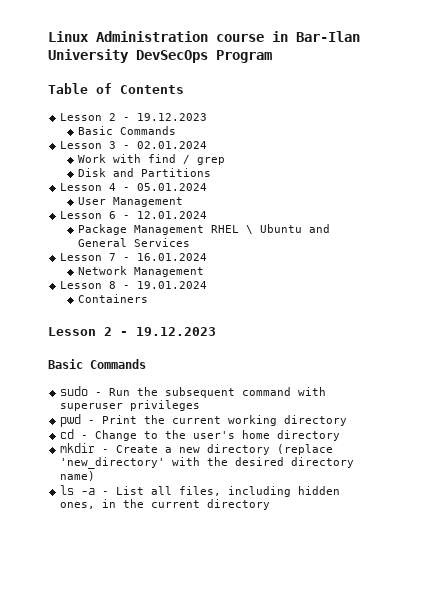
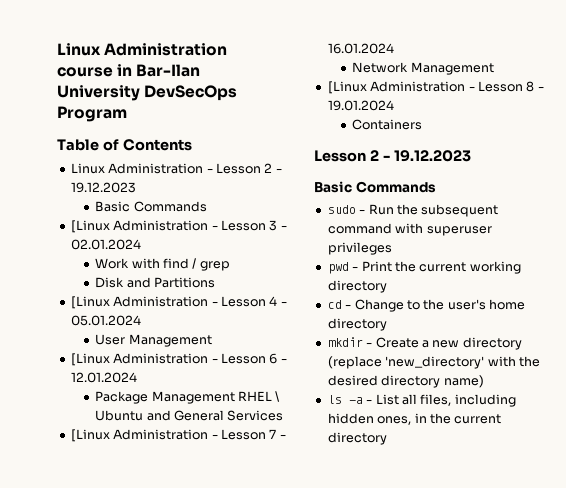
[60,113,208,121] [77,126,176,135] Lesson 2 - 19.12.2023 // Basic Commands // -> [70,163,282,174] [70,182,136,193] [95,201,207,212] [70,220,218,233] Linux Administration - Lesson 2 - 19.12.2023 // Basic Commands // [Linux Administration -
(211, 172) none -> [70,296,218,309] [Linux Administration -
(183, 202) none -> [70,353,218,366] [Linux Administration -
(190, 242) none -> [70,429,218,442] [Linux Administration -
(204, 272) none -> [327,81,475,94] [Linux Administration -

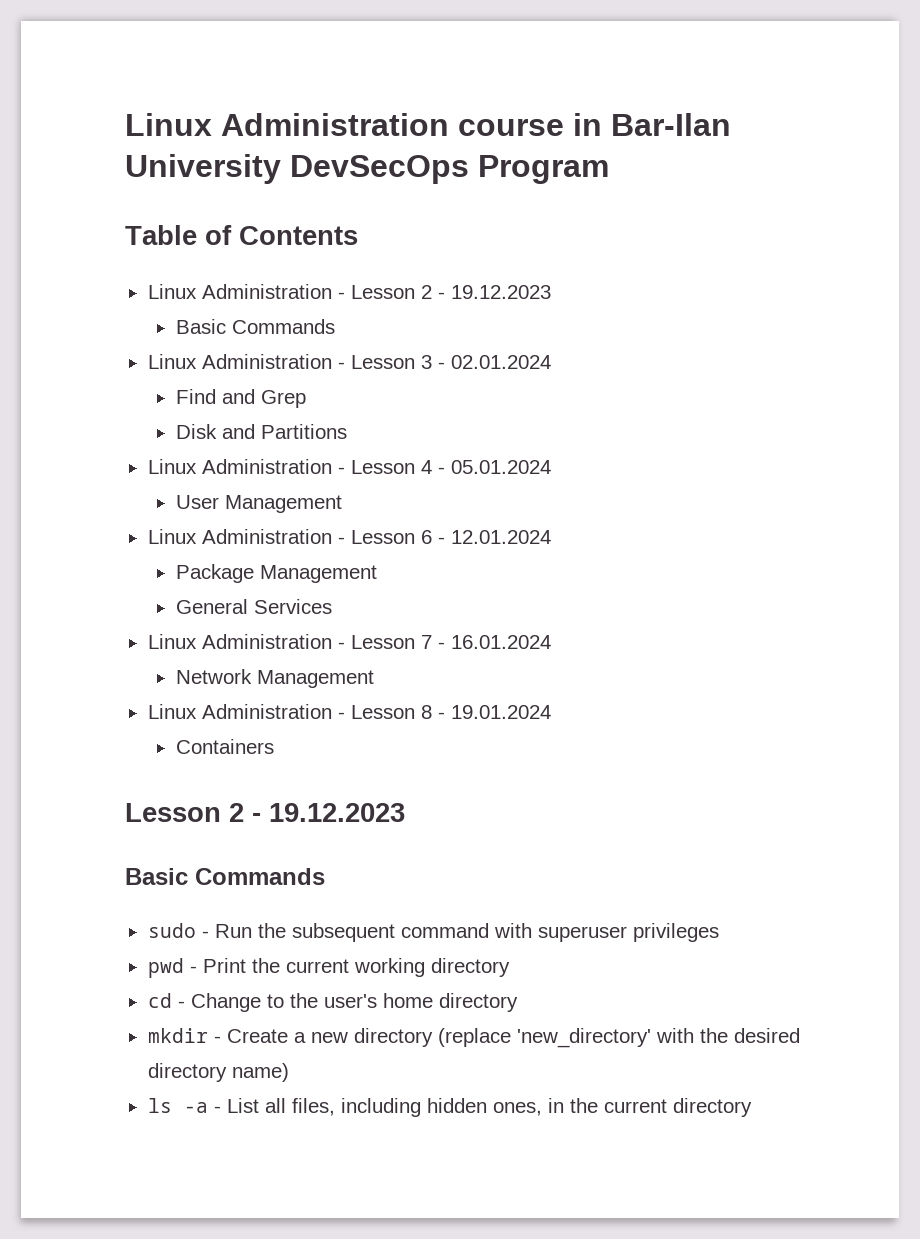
[70,220,110,233] [Linux -> [147,354,197,369] Linux
[95,258,230,271] Work with find / grep -> [175,389,306,408] Find and Grep
[70,296,110,309] [Linux -> [147,459,197,474] Linux
[70,353,110,366] [Linux -> [147,529,197,544] Linux
[238,391,281,402] [95,410,171,421] RHEL \ Ubuntu and -> (377, 574) //
[70,429,110,442] [Linux -> [147,634,197,649] Linux
[327,81,367,94] [Linux -> [147,704,197,719] Linux

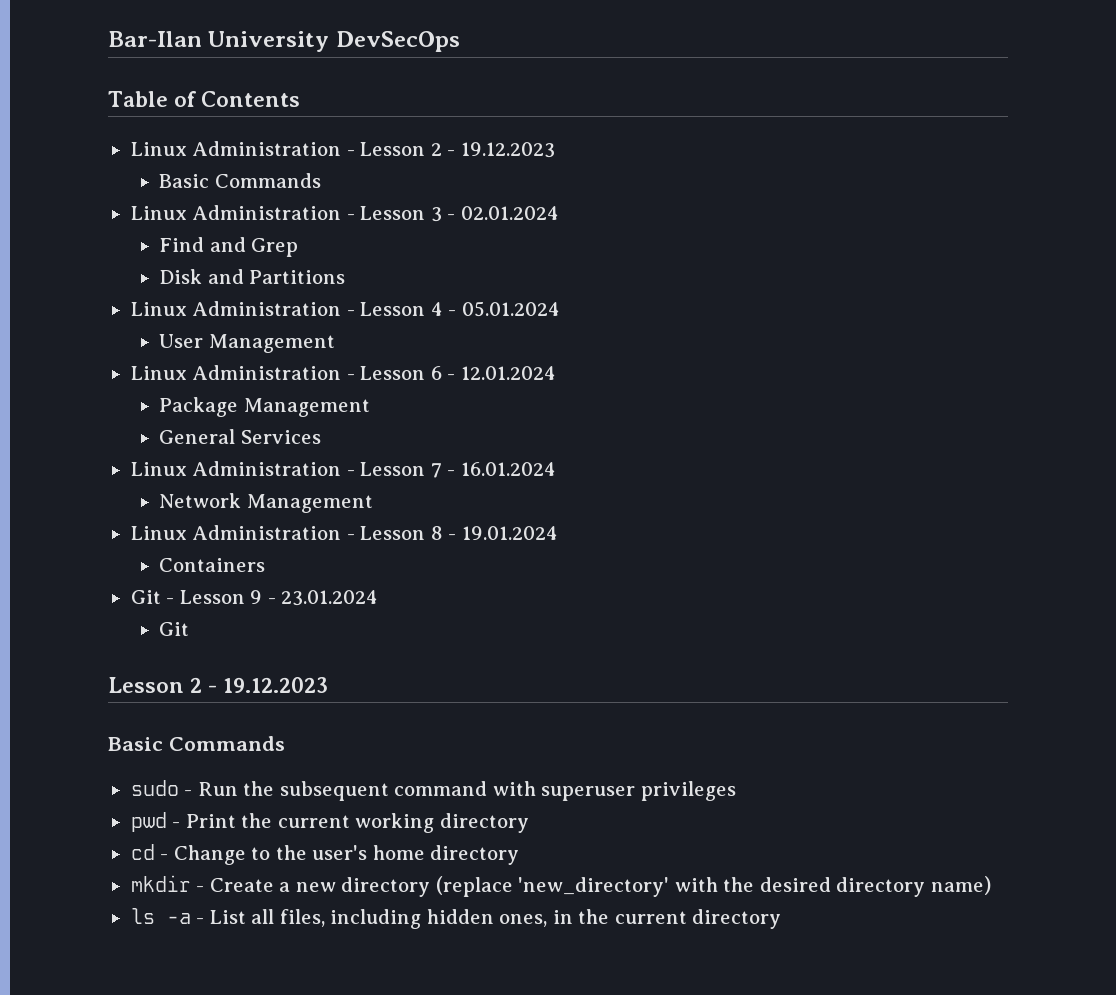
[125,113,602,136] Linux Administration course in -> (108, 39) none
[478,155,609,184] Program -> (460, 41) none
(274, 746) none -> [130,590,379,606] [159,622,190,636] // Git - Lesson 9 - 23.01.2024 // Git

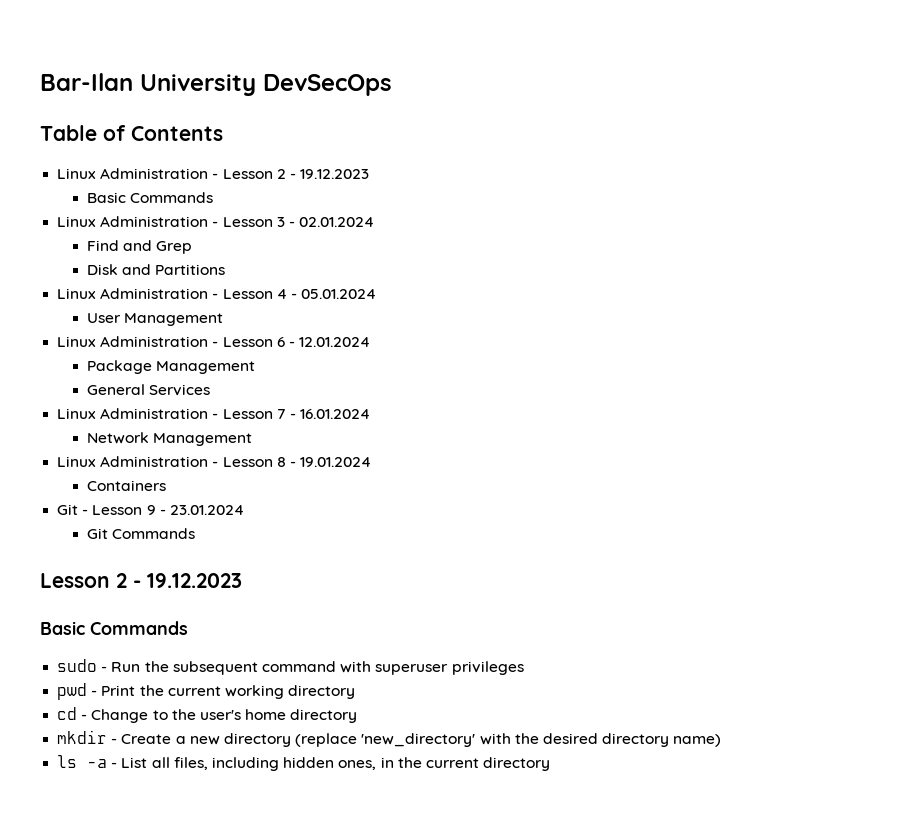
(190, 629) none -> [111,528,195,539] Commands

